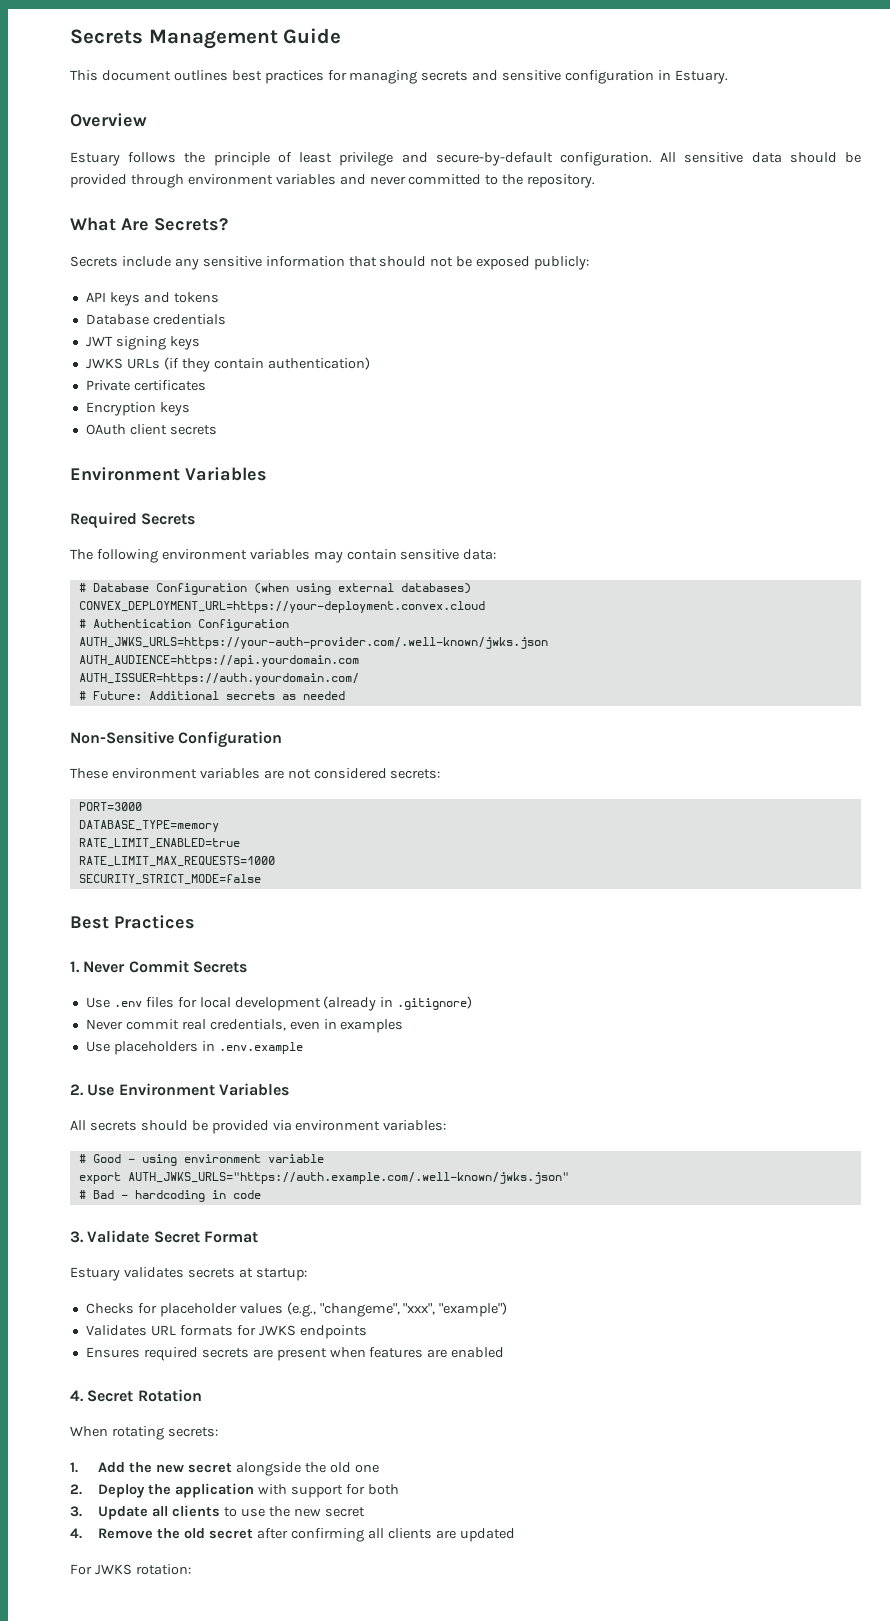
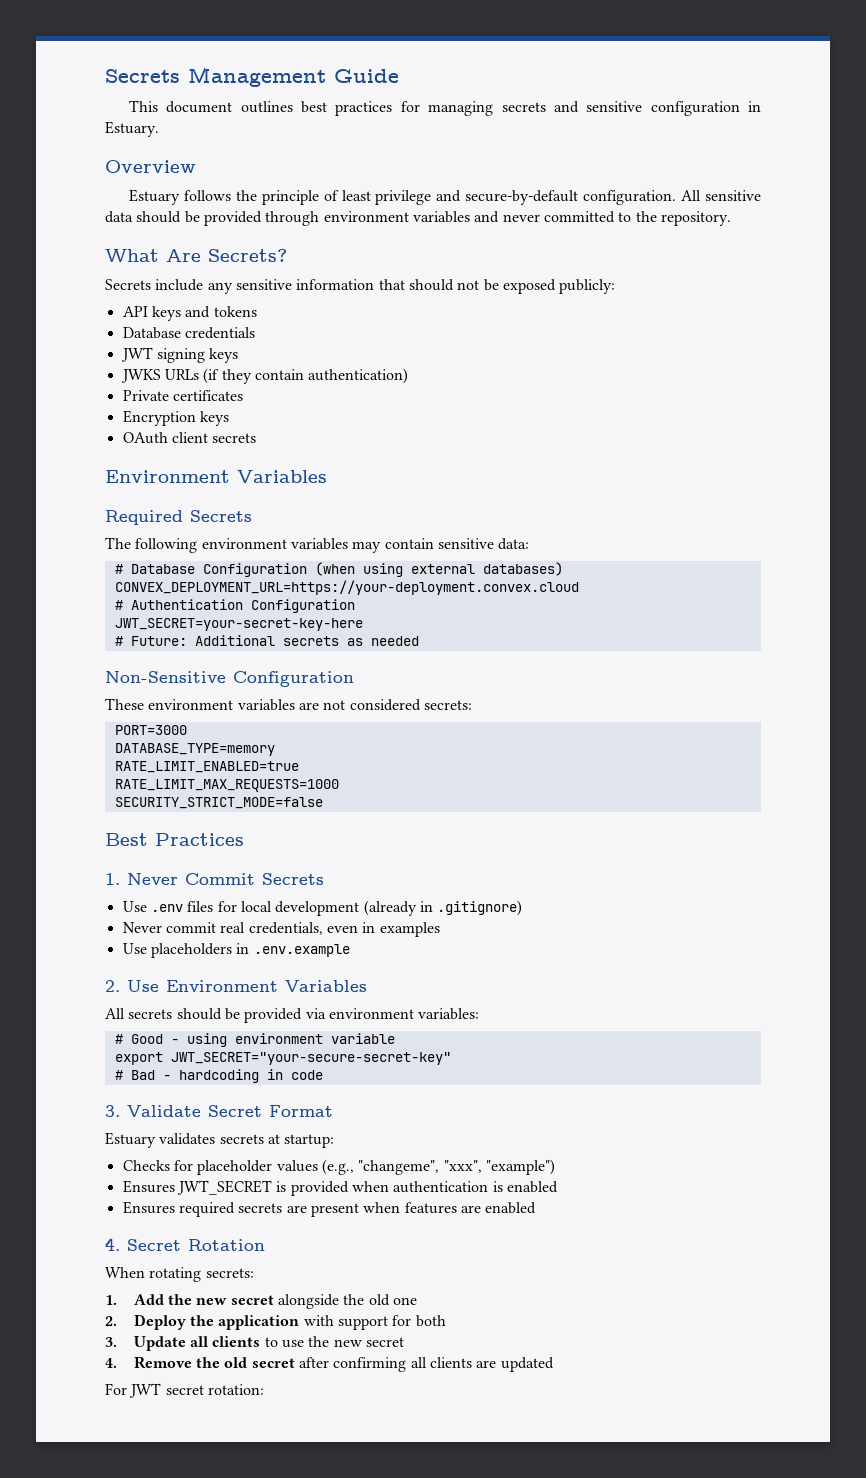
[78,637,548,649] [78,655,359,667] [78,673,359,685] AUTH_JWKS_URLS=https://your-auth-provider.com/.well-known/jwks.json // AUTH_AUDIENCE=https://api.yourdomain.com // AUTH_ISSUER=https://auth.yourdomain.com/ -> [114,618,363,631] JWT_SECRET=your-secret-key-here
[127,1172,569,1184] AUTH_JWKS_URLS="https://auth.example.com/.well-known/jwks.json" -> [170,1052,451,1065] JWT_SECRET="your-secure-secret-key"
[85,1325,367,1339] Validates URL formats for JWKS endpoints -> [122,1180,558,1196] Ensures JWT_SECRET is provided when authentication is enabled
[94,1564,132,1575] JWKS -> [129,1383,204,1398] JWT secret

